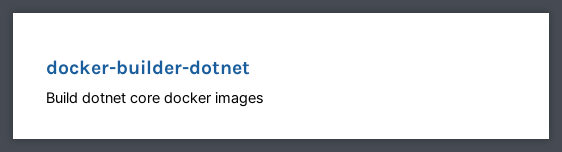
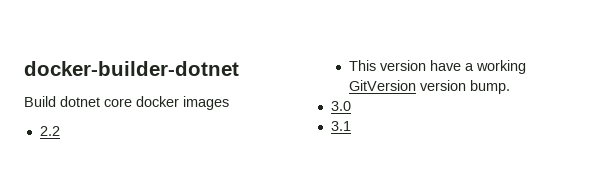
(264, 99) none -> [39,126,60,136] [349,60,527,74] [349,80,511,94] [330,101,351,111] [330,121,351,131] // 2.2 // This version have a working GitVersion version bump. // 3.0 // 3.1

